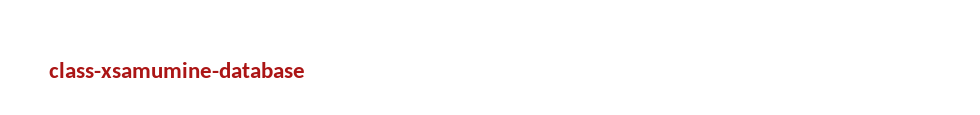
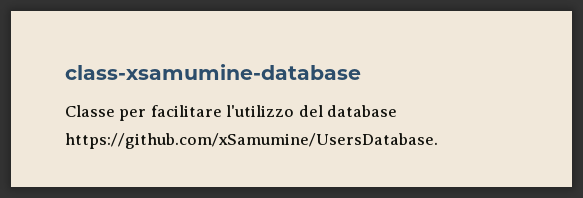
(305, 70) none -> [65,105,398,121] [65,133,438,149] // Classe per facilitare l'utilizzo del database https://github.com/xSamumine/UsersDatabase.

